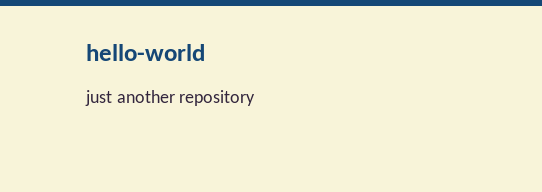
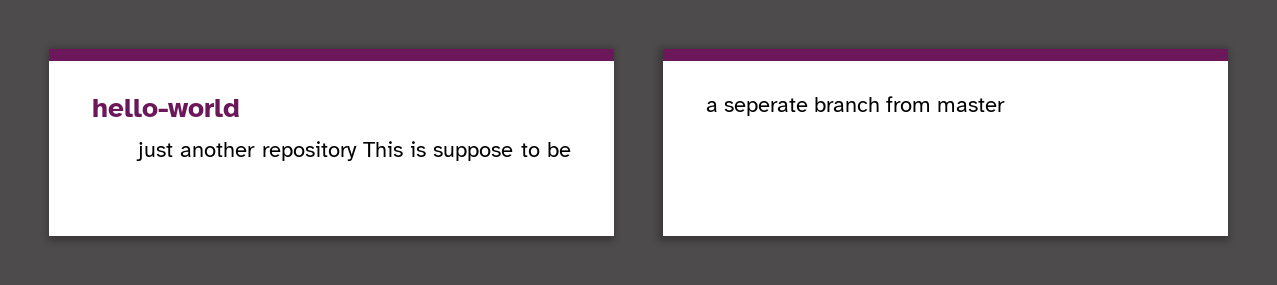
(256, 98) none -> [362,141,571,161] [706,96,1005,116] This is suppose to be a seperate branch from master

